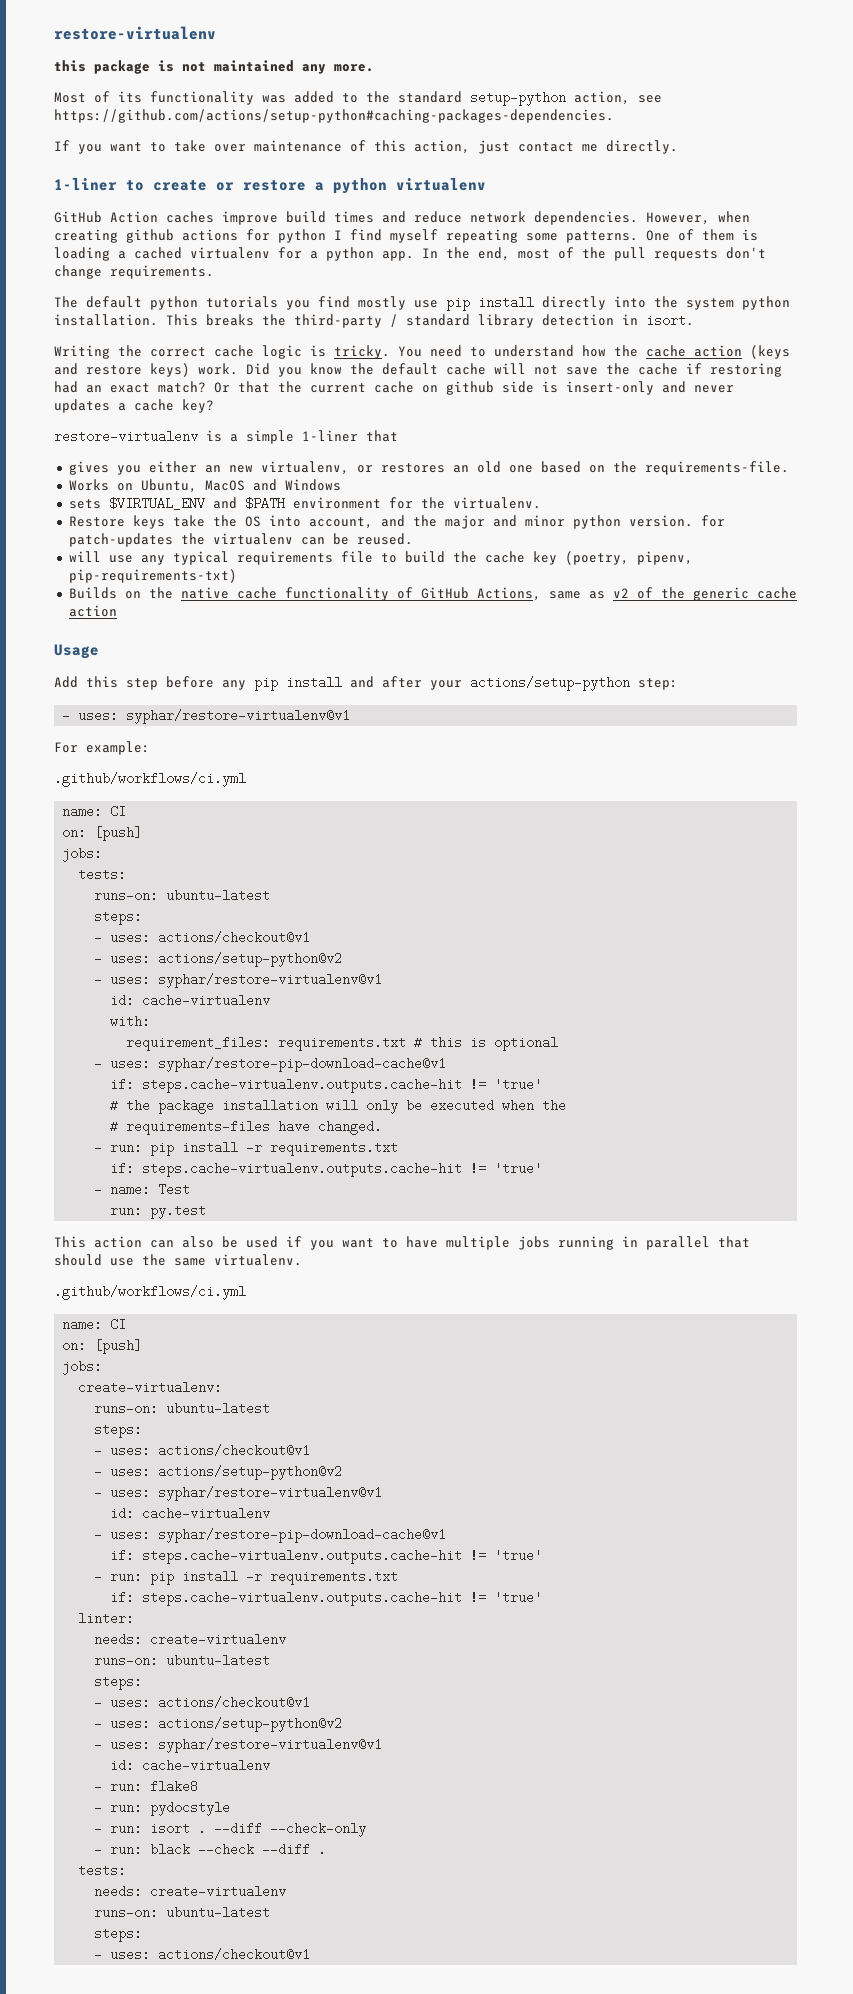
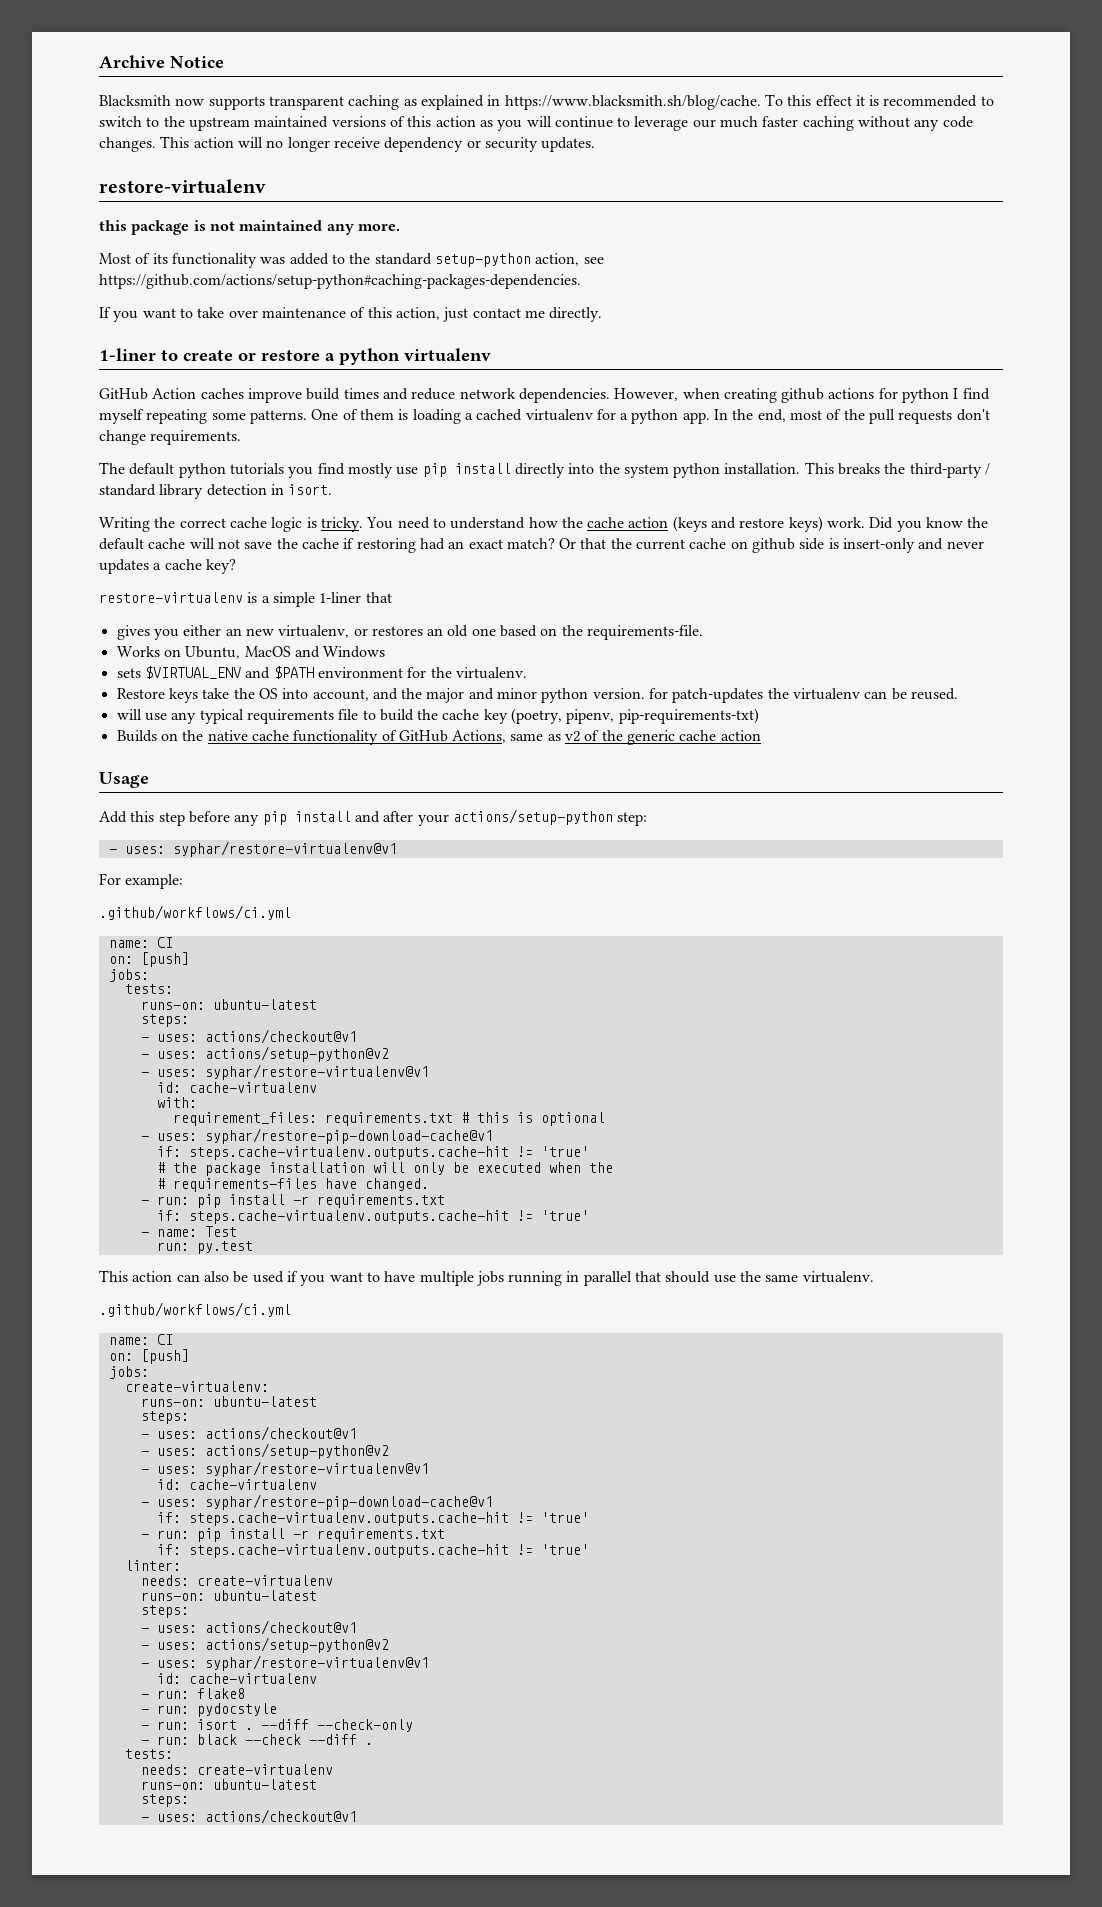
(54, 33) none -> [99,55,224,68] [99,94,994,110] [99,116,973,131] [99,136,596,152] Archive Notice // Blacksmith now supports transparent caching as explained in https://www.blacksmith.sh/blog/cache. To this effect it is recommended to switch to the upstream maintained versions of this action as you will continue to leverage our much faster caching without any code changes. This action will no longer receive dependency or security updates. //

